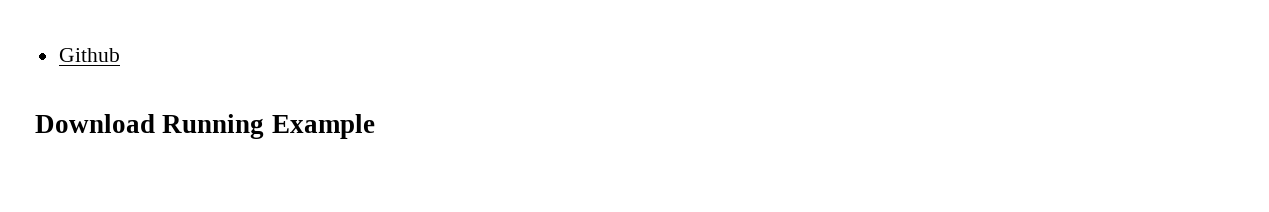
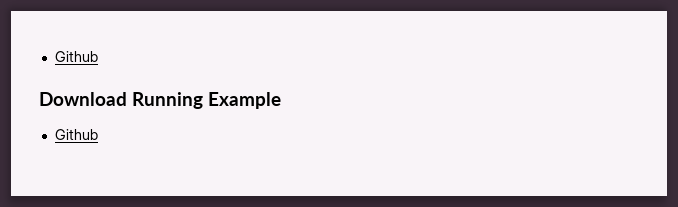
(375, 126) none -> [54,129,98,140] // Github

